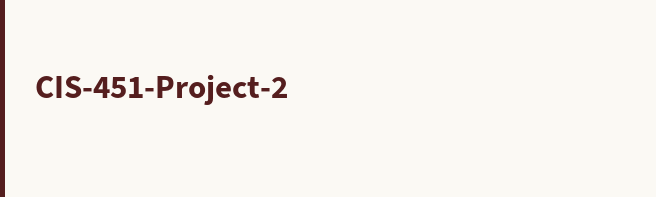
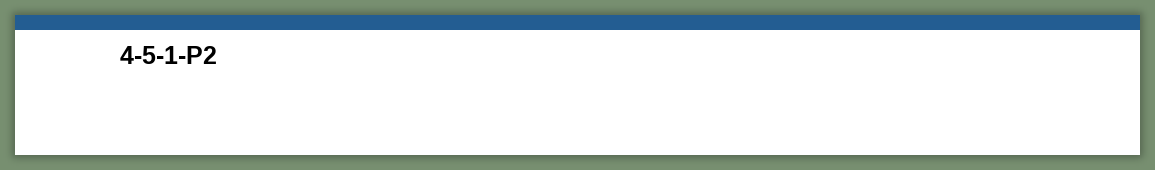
[35,74,288,105] CIS-451-Project-2 -> [120,46,217,64] 4-5-1-P2

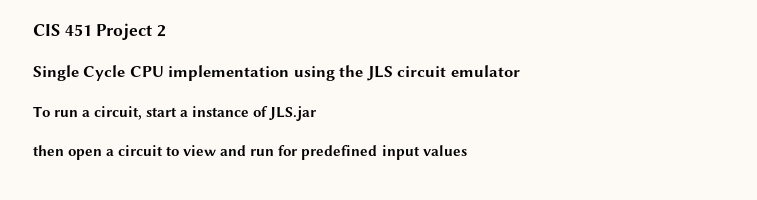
[120,46,217,64] 4-5-1-P2 -> [33,23,167,40] [33,65,520,81] [33,106,317,121] [33,145,467,160] CIS 451 Project 2 // Single Cycle CPU implementation using the JLS circuit emulator // To run a circuit, start a instance of JLS.jar // then open a circuit to view and run for predefined input values

